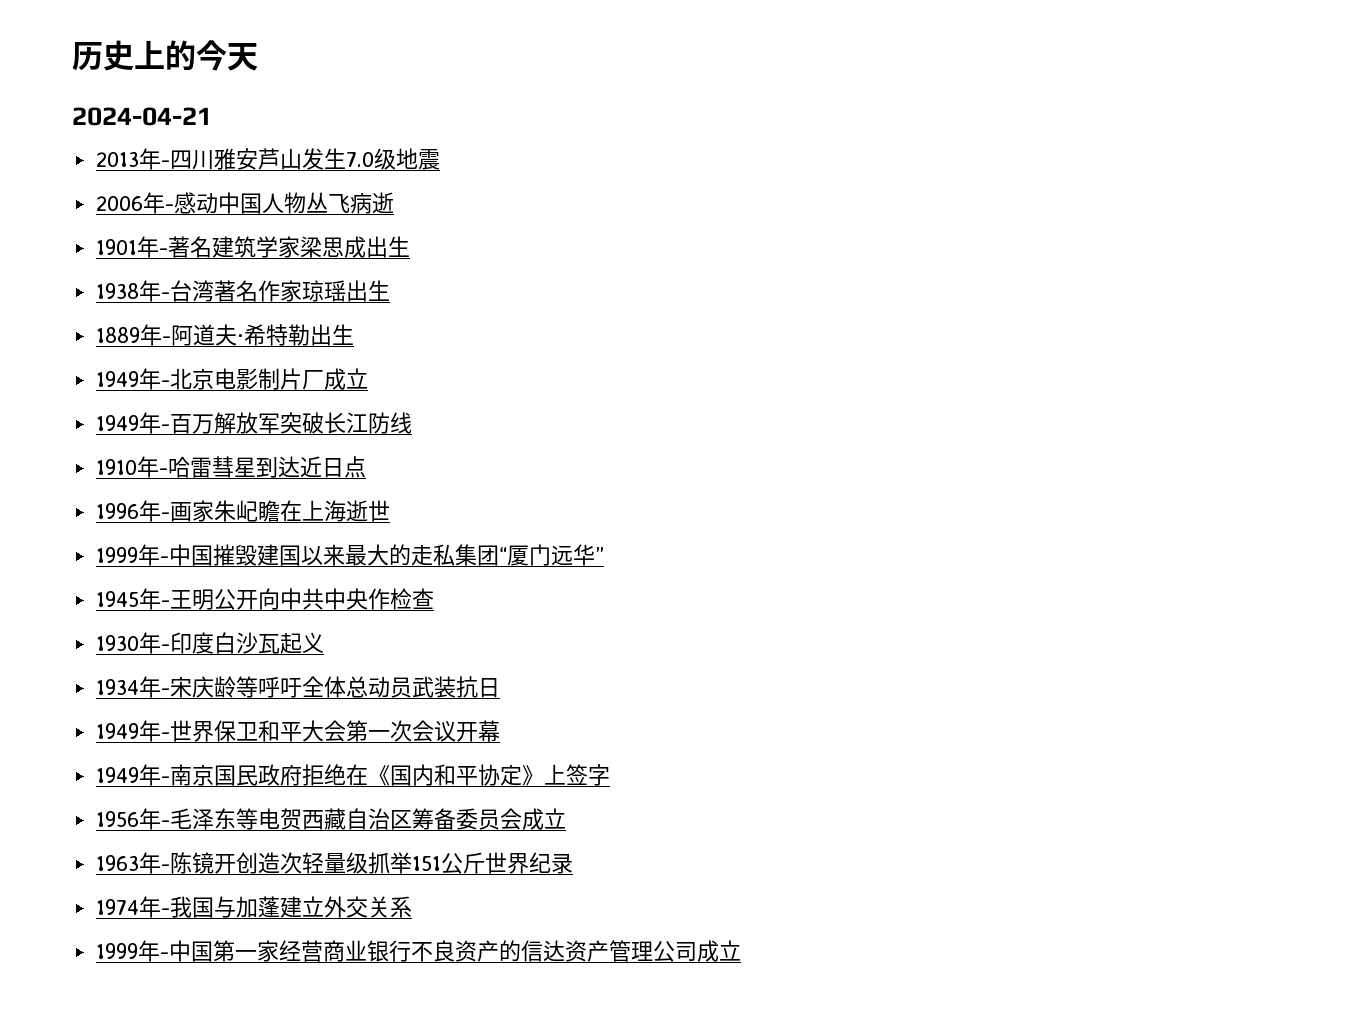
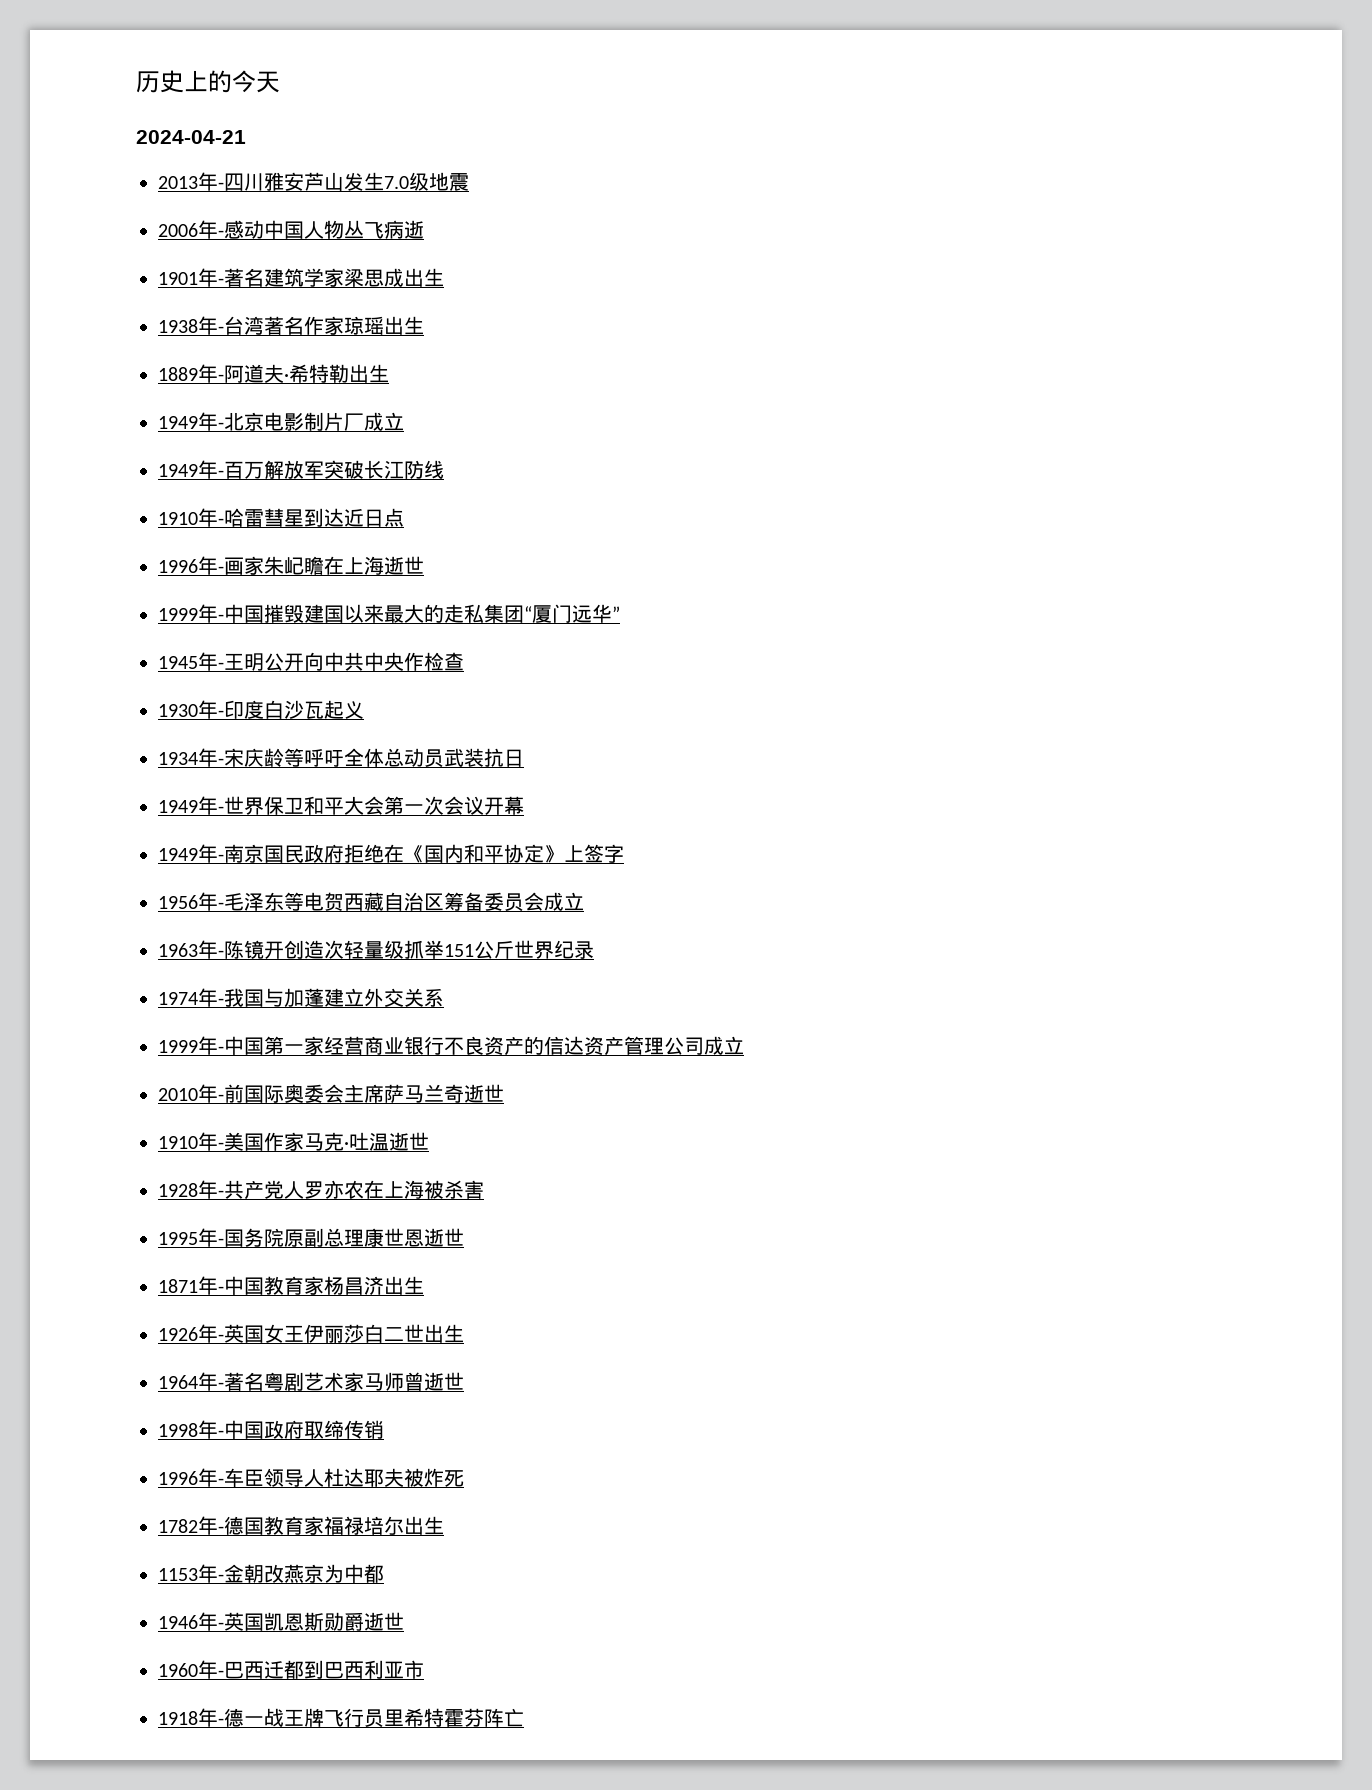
(742, 950) none -> [158,1084,504,1103] [158,1132,429,1151] [158,1180,484,1199] [158,1228,464,1247] [158,1276,424,1295] [158,1324,464,1343] [158,1372,464,1391] [158,1420,384,1439] [158,1468,464,1488] [158,1516,444,1535] [158,1564,384,1583] [158,1612,404,1631] [158,1660,424,1679] [158,1708,524,1728] // 2010年-前国际奥委会主席萨马兰奇逝世 // 1910年-美国作家马克·吐温逝世 // 1928年-共产党人罗亦农在上海被杀害 // 1995年-国务院原副总理康世恩逝世 // 1871年-中国教育家杨昌济出生 // 1926年-英国女王伊丽莎白二世出生 // 1964年-著名粤剧艺术家马师曾逝世 // 1998年-中国政府取缔传销 // 1996年-车臣领导人杜达耶夫被炸死 // 1782年-德国教育家福禄培尔出生 // 1153年-金朝改燕京为中都 // 1946年-英国凯恩斯勋爵逝世 // 1960年-巴西迁都到巴西利亚市 // 1918年-德一战王牌飞行员里希特霍芬阵亡

